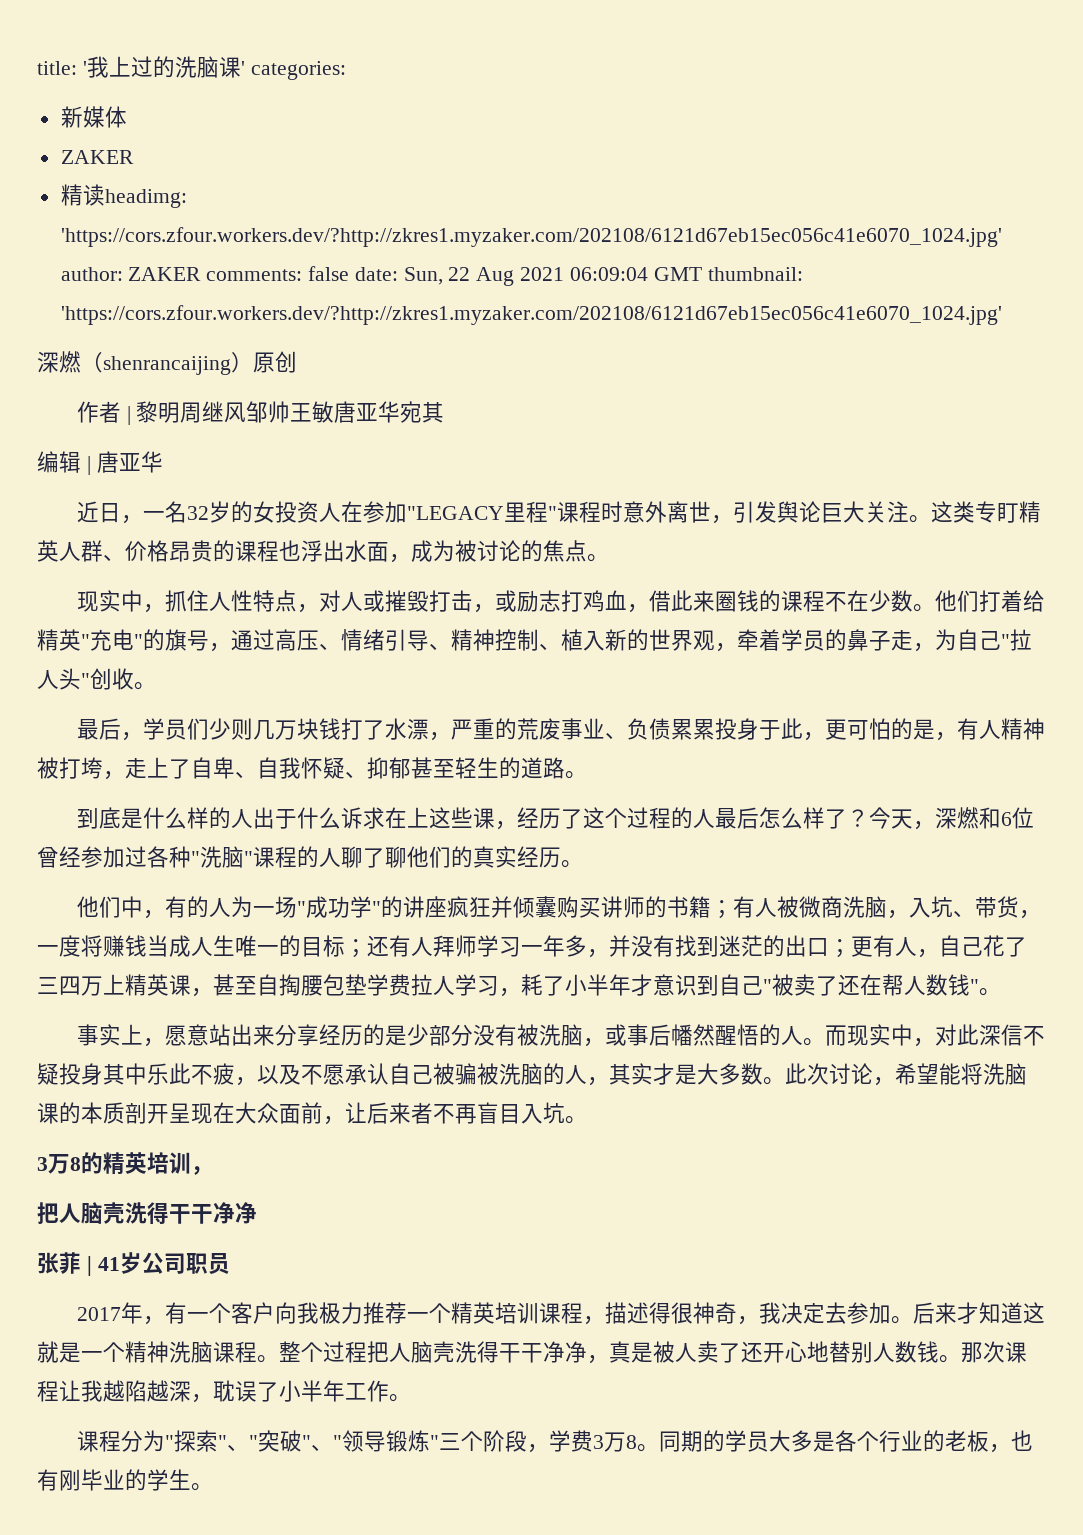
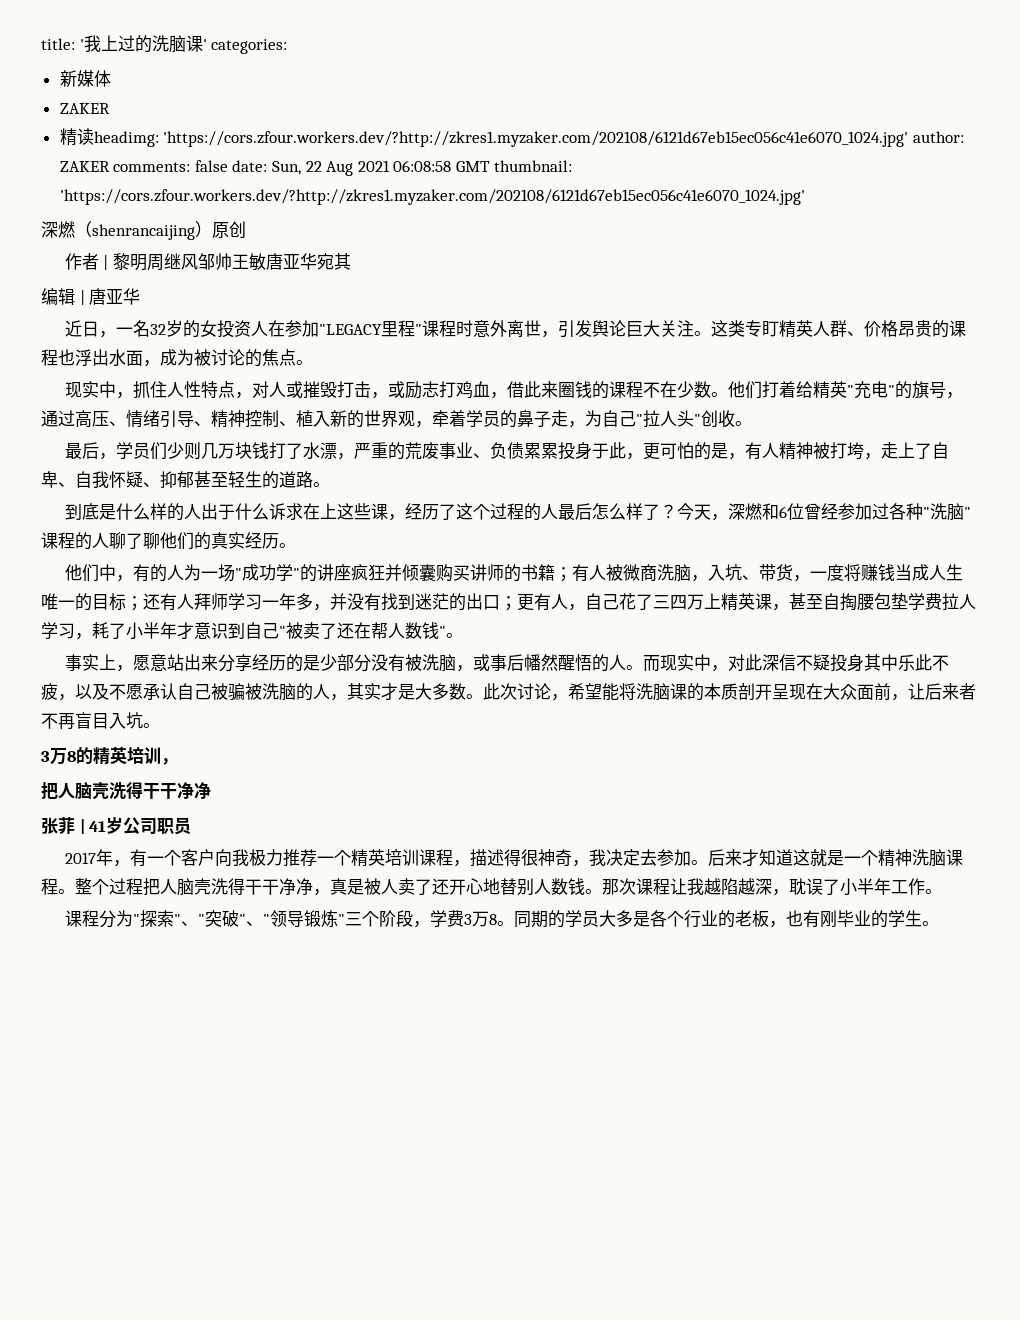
[569,267,648,281] 06:09:04 -> [393,160,452,172] 06:08:58

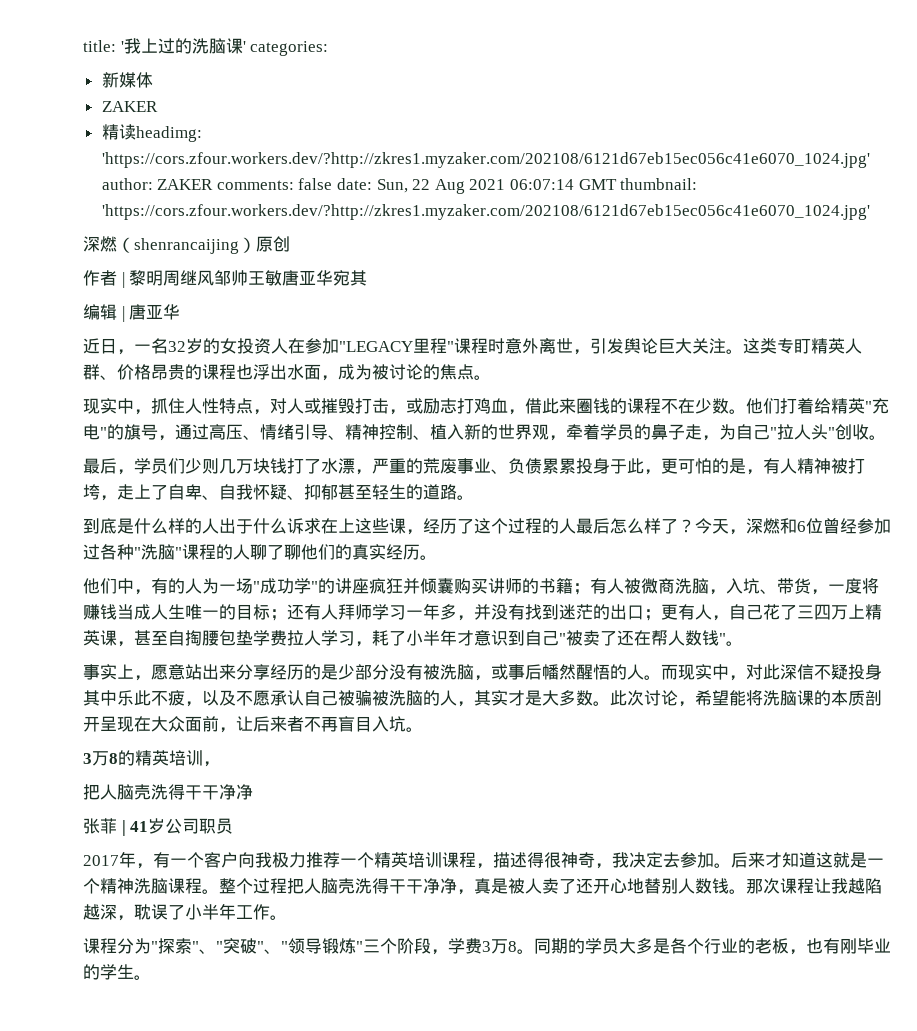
[393,160,452,172] 06:08:58 -> [510,179,575,190] 06:07:14

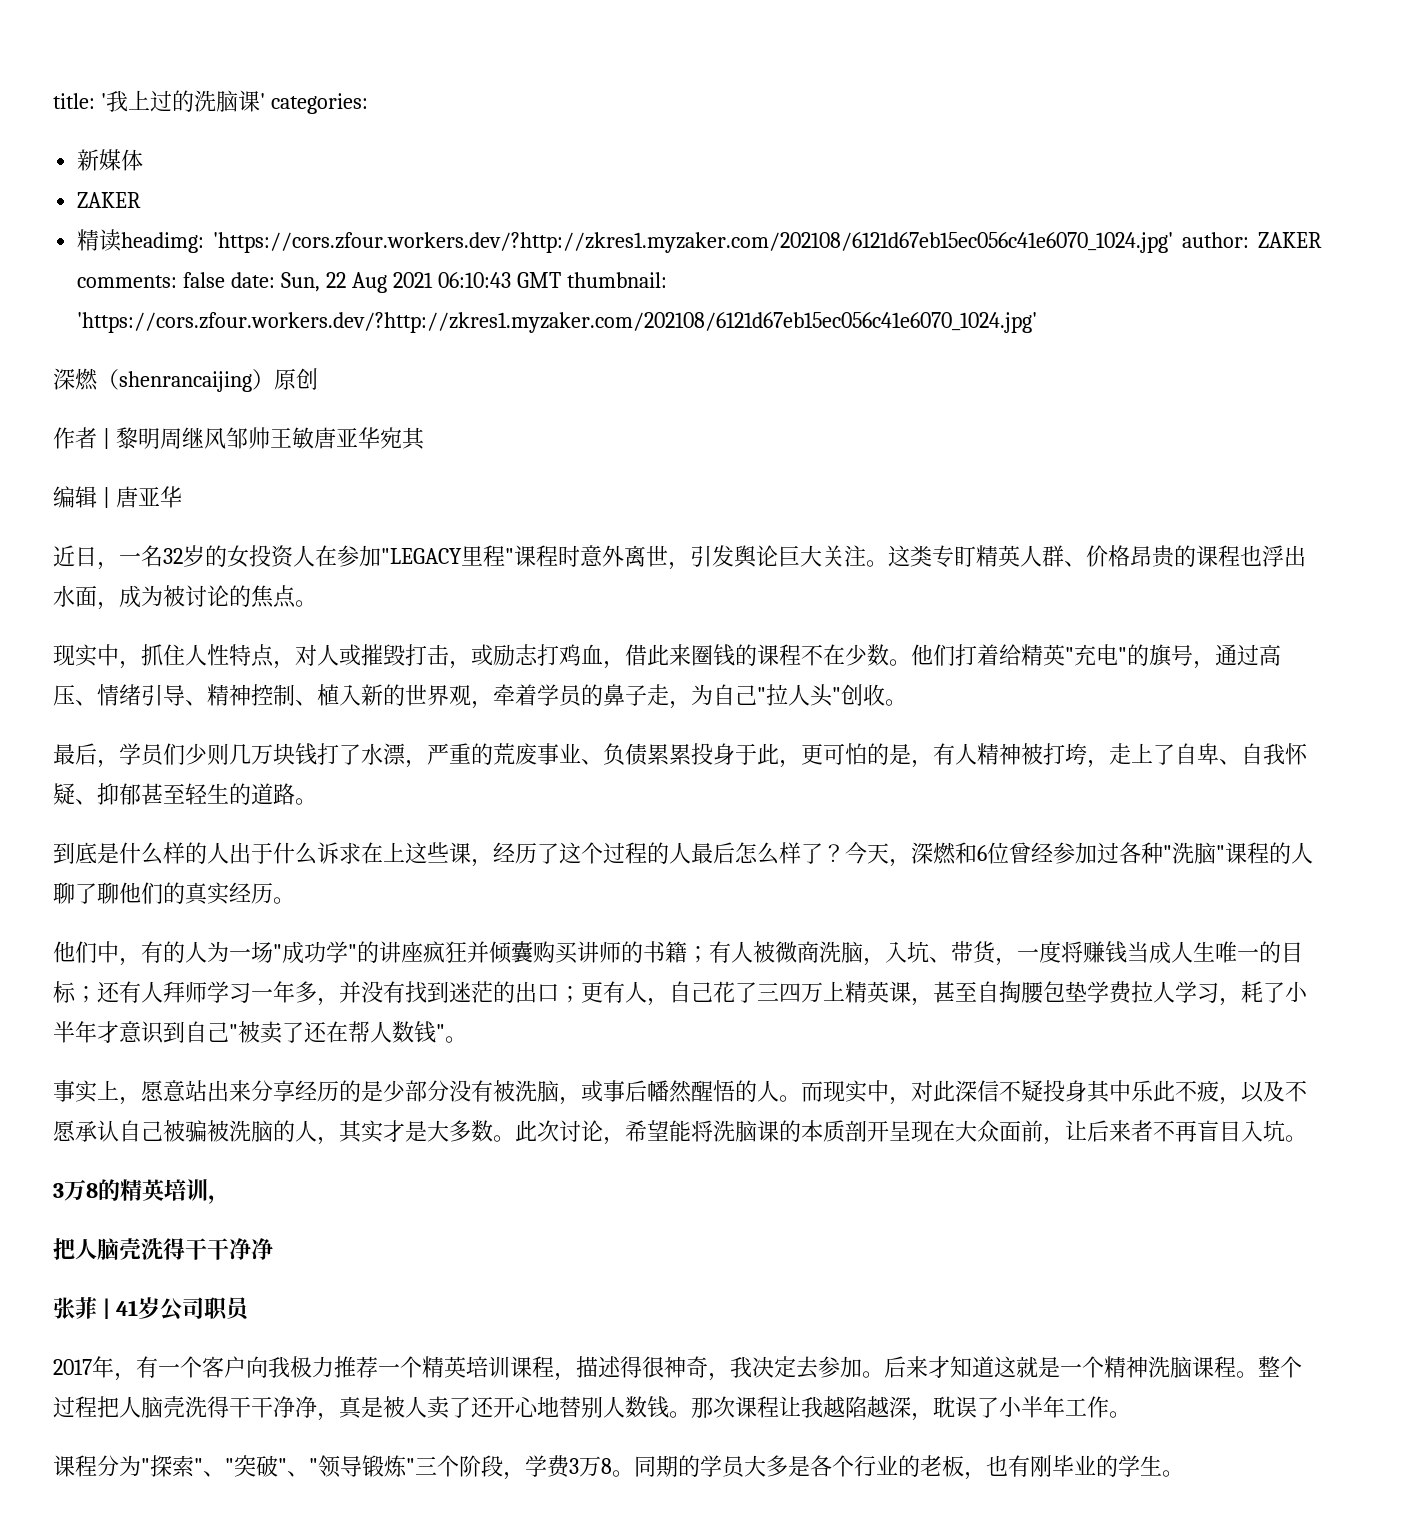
[510,179,575,190] 06:07:14 -> [437,272,511,288] 06:10:43

